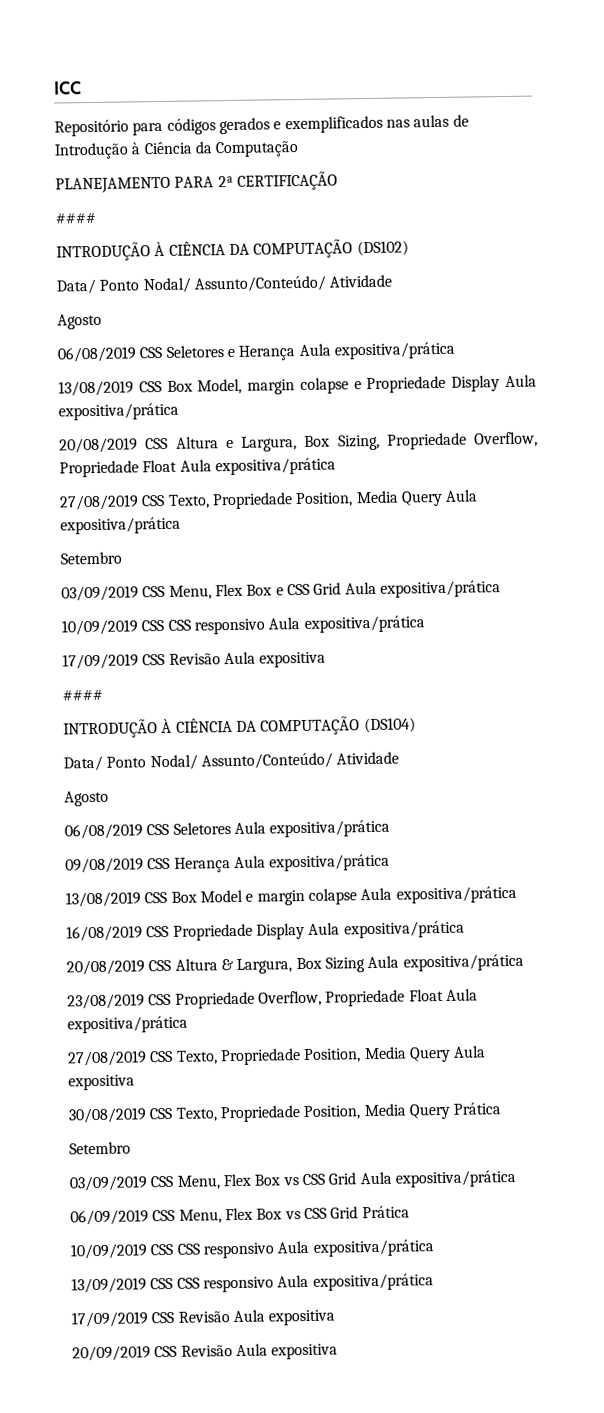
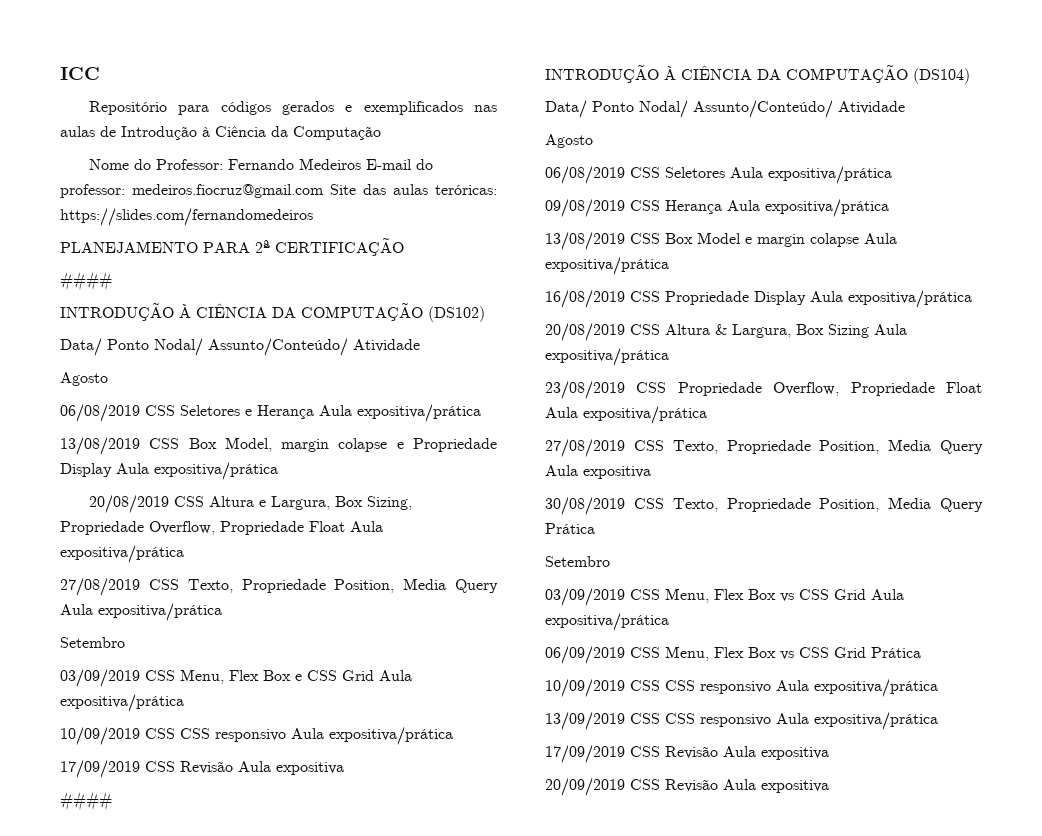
(300, 149) none -> [88,158,433,170] [60,184,497,198] [60,208,313,226] // Nome do Professor: Fernando Medeiros E-mail do professor: medeiros.fiocruz@gmail.com Site das aulas teróricas: https://slides.com/fernandomedeiros

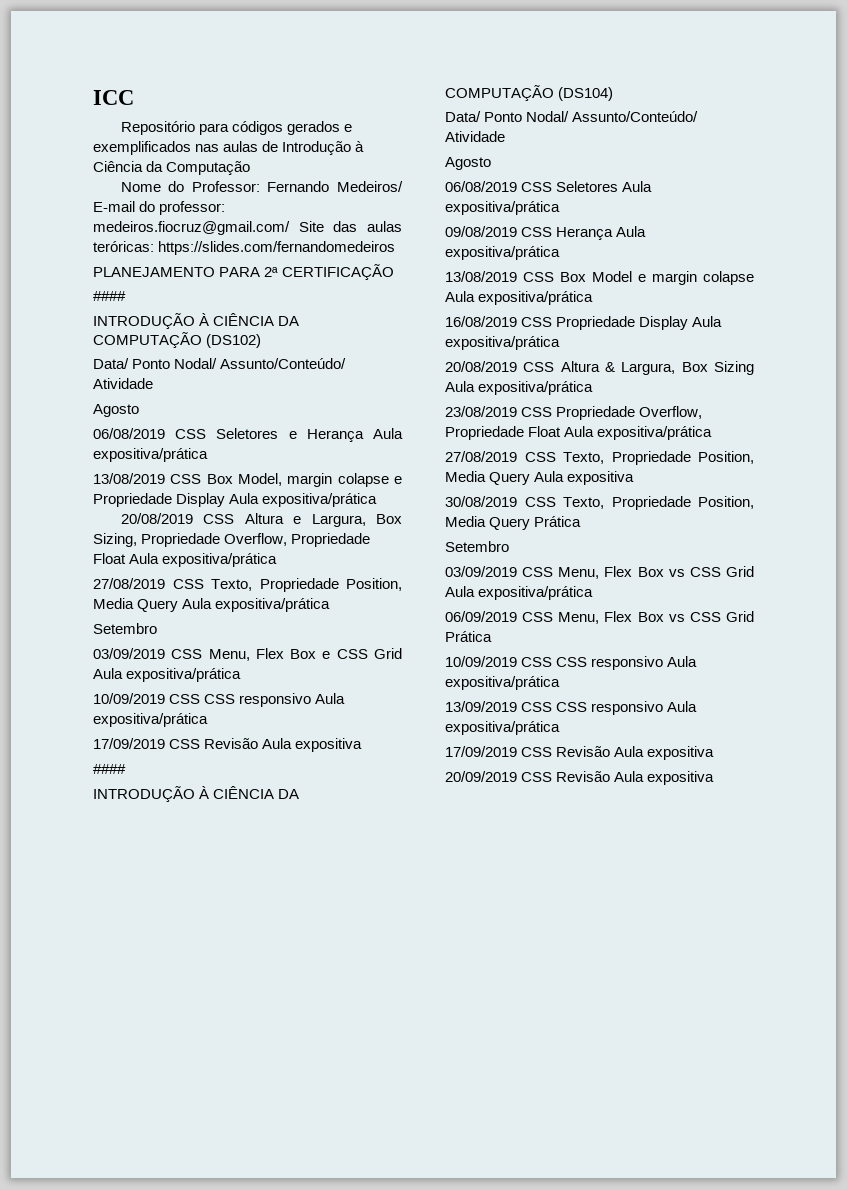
[298,158,361,170] Medeiros -> [337,181,403,192] Medeiros/
[132,184,324,198] medeiros.fiocruz@gmail.com -> [93,221,290,235] medeiros.fiocruz@gmail.com/

